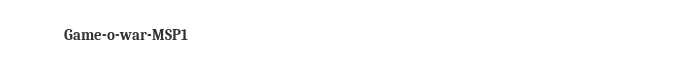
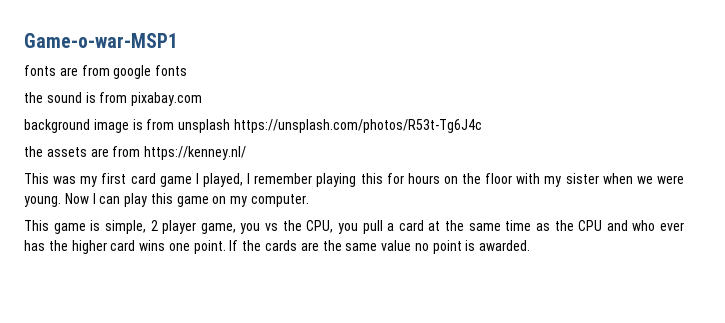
(188, 34) none -> [24,65,188,79] [24,92,203,106] [24,119,482,133] [24,146,247,160] [24,173,684,187] [24,193,310,207] [24,220,684,234] [24,240,531,254] // fonts are from google fonts // the sound is from pixabay.com // background image is from unsplash https://unsplash.com/photos/R53t-Tg6J4c // the assets are from https://kenney.nl/ // This was my first card game I played, I remember playing this for hours on the floor with my sister when we were young. Now I can play this game on my computer. // This game is simple, 2 player game, you vs the CPU, you pull a card at the same time as the CPU and who ever has the higher card wins one point. If the cards are the same value no point is awarded.

